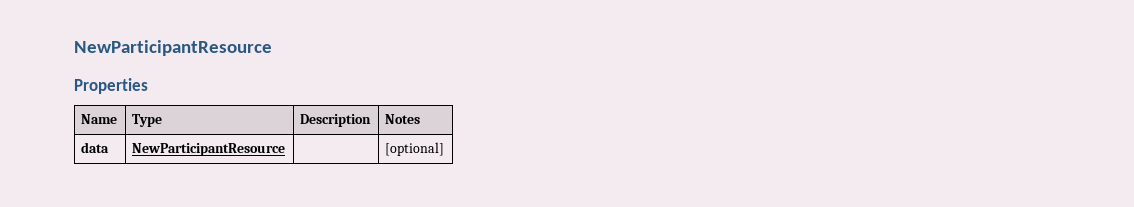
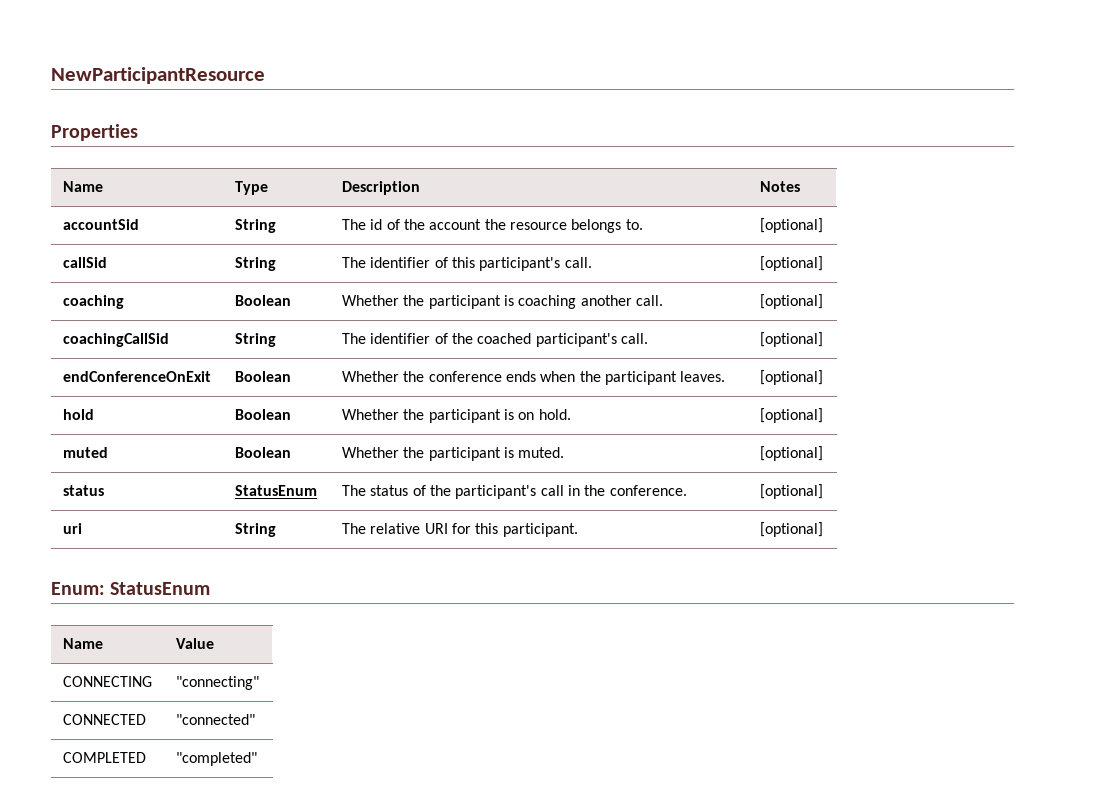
[81,142,110,153] [132,143,286,156] [385,142,445,156] data | NewParticipantResource | | [optional] -> [62,219,139,230] [234,219,276,233] [341,219,643,233] [759,218,823,233] [62,257,107,268] [234,257,276,271] [341,257,592,271] [759,256,823,271] [62,295,124,309] [234,295,291,306] [341,295,663,309] [759,294,823,309] [62,333,169,347] [234,333,276,347] [341,333,648,347] [759,332,823,347] [62,371,211,382] [234,371,291,382] [341,371,726,385] [759,370,823,385] [62,409,94,420] [234,409,291,420] [341,409,571,423] [759,408,823,423] [62,447,108,458] [234,447,291,458] [341,447,565,461] [759,446,823,461] [62,485,104,496] [234,485,317,496] [341,485,687,499] [759,484,823,499] [62,523,82,534] [234,523,276,537] [341,523,578,537] [759,522,823,537] [51,582,211,595] [62,638,103,649] [175,638,214,649] [62,676,152,687] [175,676,259,690] [62,714,146,725] [175,714,255,725] [62,752,146,763] [175,752,257,766] accountSid | String | The id of the account the resource belongs to. | [optional] // callSid | String | The identifier of this participant's call. | [optional] // coaching | Boolean | Whether the participant is coaching another call. | [optional] // coachingCallSid | String | The identifier of the coached participant's call. | [optional] // endConferenceOnExit | Boolean | Whether the conference ends when the participant leaves. | [optional] // hold | Boolean | Whether the participant is on hold. | [optional] // muted | Boolean | Whether the participant is muted. | [optional] // status | StatusEnum | The status of the participant's call in the conference. | [optional] // uri | String | The relative URI for this participant. | [optional] // Enum: StatusEnum // Name | Value // CONNECTING | "connecting" // CONNECTED | "connected" // COMPLETED | "completed"

